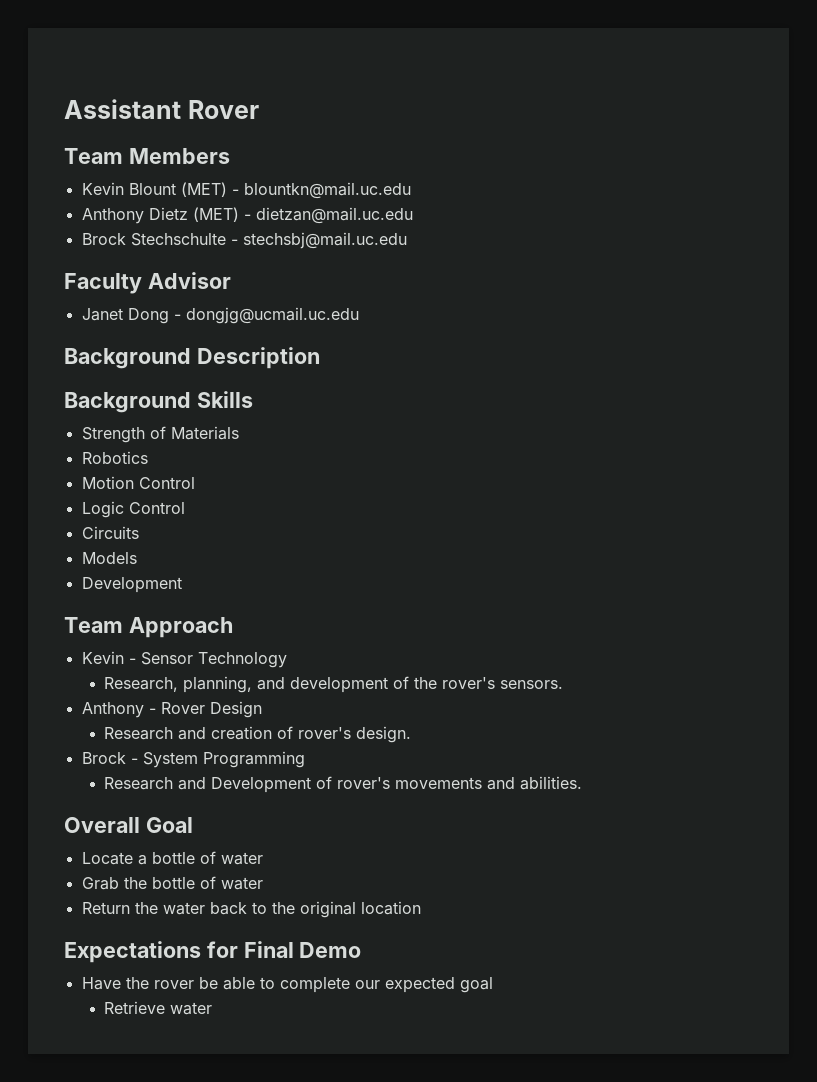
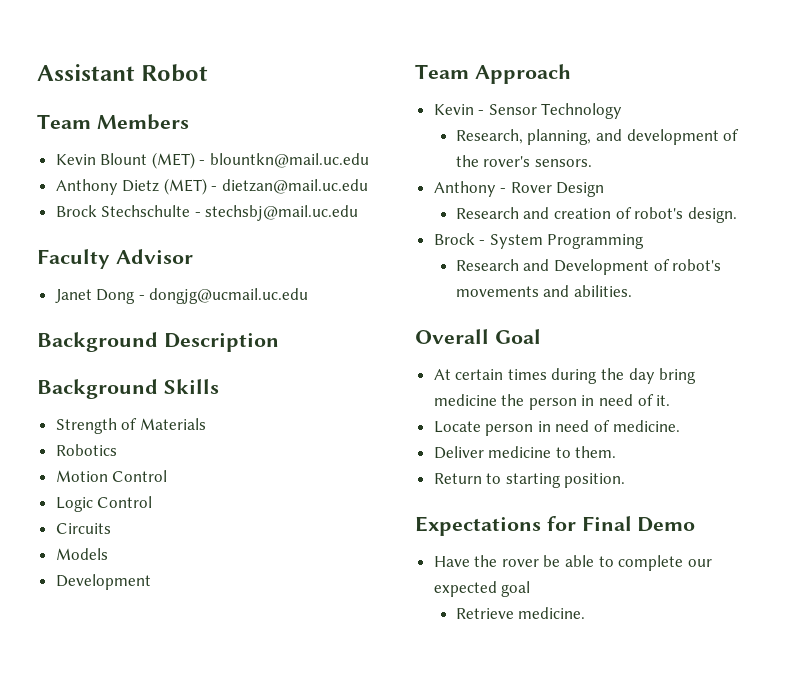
[187,100,259,119] Rover -> [141,64,209,82] Robot
[297,727,351,739] rover's -> [634,207,684,219] robot's
[336,777,390,789] rover's -> [672,259,722,271] robot's
[81,851,263,865] [81,876,263,890] [81,901,421,918] Locate a bottle of water // Grab the bottle of water // Return the water back to the original location -> [433,368,697,384] [433,394,671,410] [433,420,680,436] [433,446,617,459] [433,473,626,488] At certain times during the day bring medicine the person in need of it. // Locate person in need of medicine. // Deliver medicine to them. // Return to starting position.
[169,1002,212,1015] water -> [518,607,586,619] medicine.

